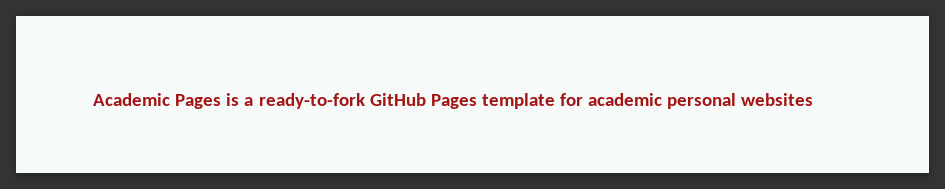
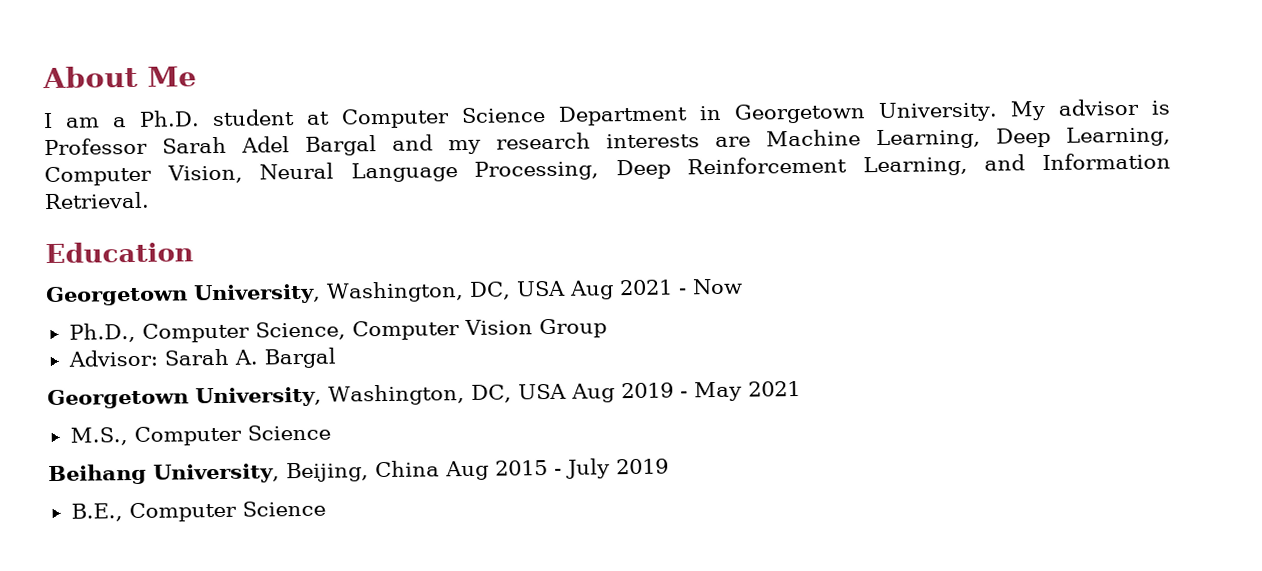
[93,93,814,109] Academic Pages is a ready-to-fork GitHub Pages template for academic personal websites -> [42,65,197,89] [43,98,1170,129] [44,126,1171,156] [44,152,1171,187] [44,191,150,210] [45,241,194,264] [45,278,743,307] [68,318,607,343] [67,347,336,369] [47,380,801,410] [69,424,331,446] [48,458,669,486] [70,500,326,523] About Me // I am a Ph.D. student at Computer Science Department in Georgetown University. My advisor is Professor Sarah Adel Bargal and my research interests are Machine Learning, Deep Learning, Computer Vision, Neural Language Processing, Deep Reinforcement Learning, and Information Retrieval. // Education // Georgetown University, Washington, DC, USA Aug 2021 - Now // Ph.D., Computer Science, Computer Vision Group // Advisor: Sarah A. Bargal // Georgetown University, Washington, DC, USA Aug 2019 - May 2021 // M.S., Computer Science // Beihang University, Beijing, China Aug 2015 - July 2019 // B.E., Computer Science

